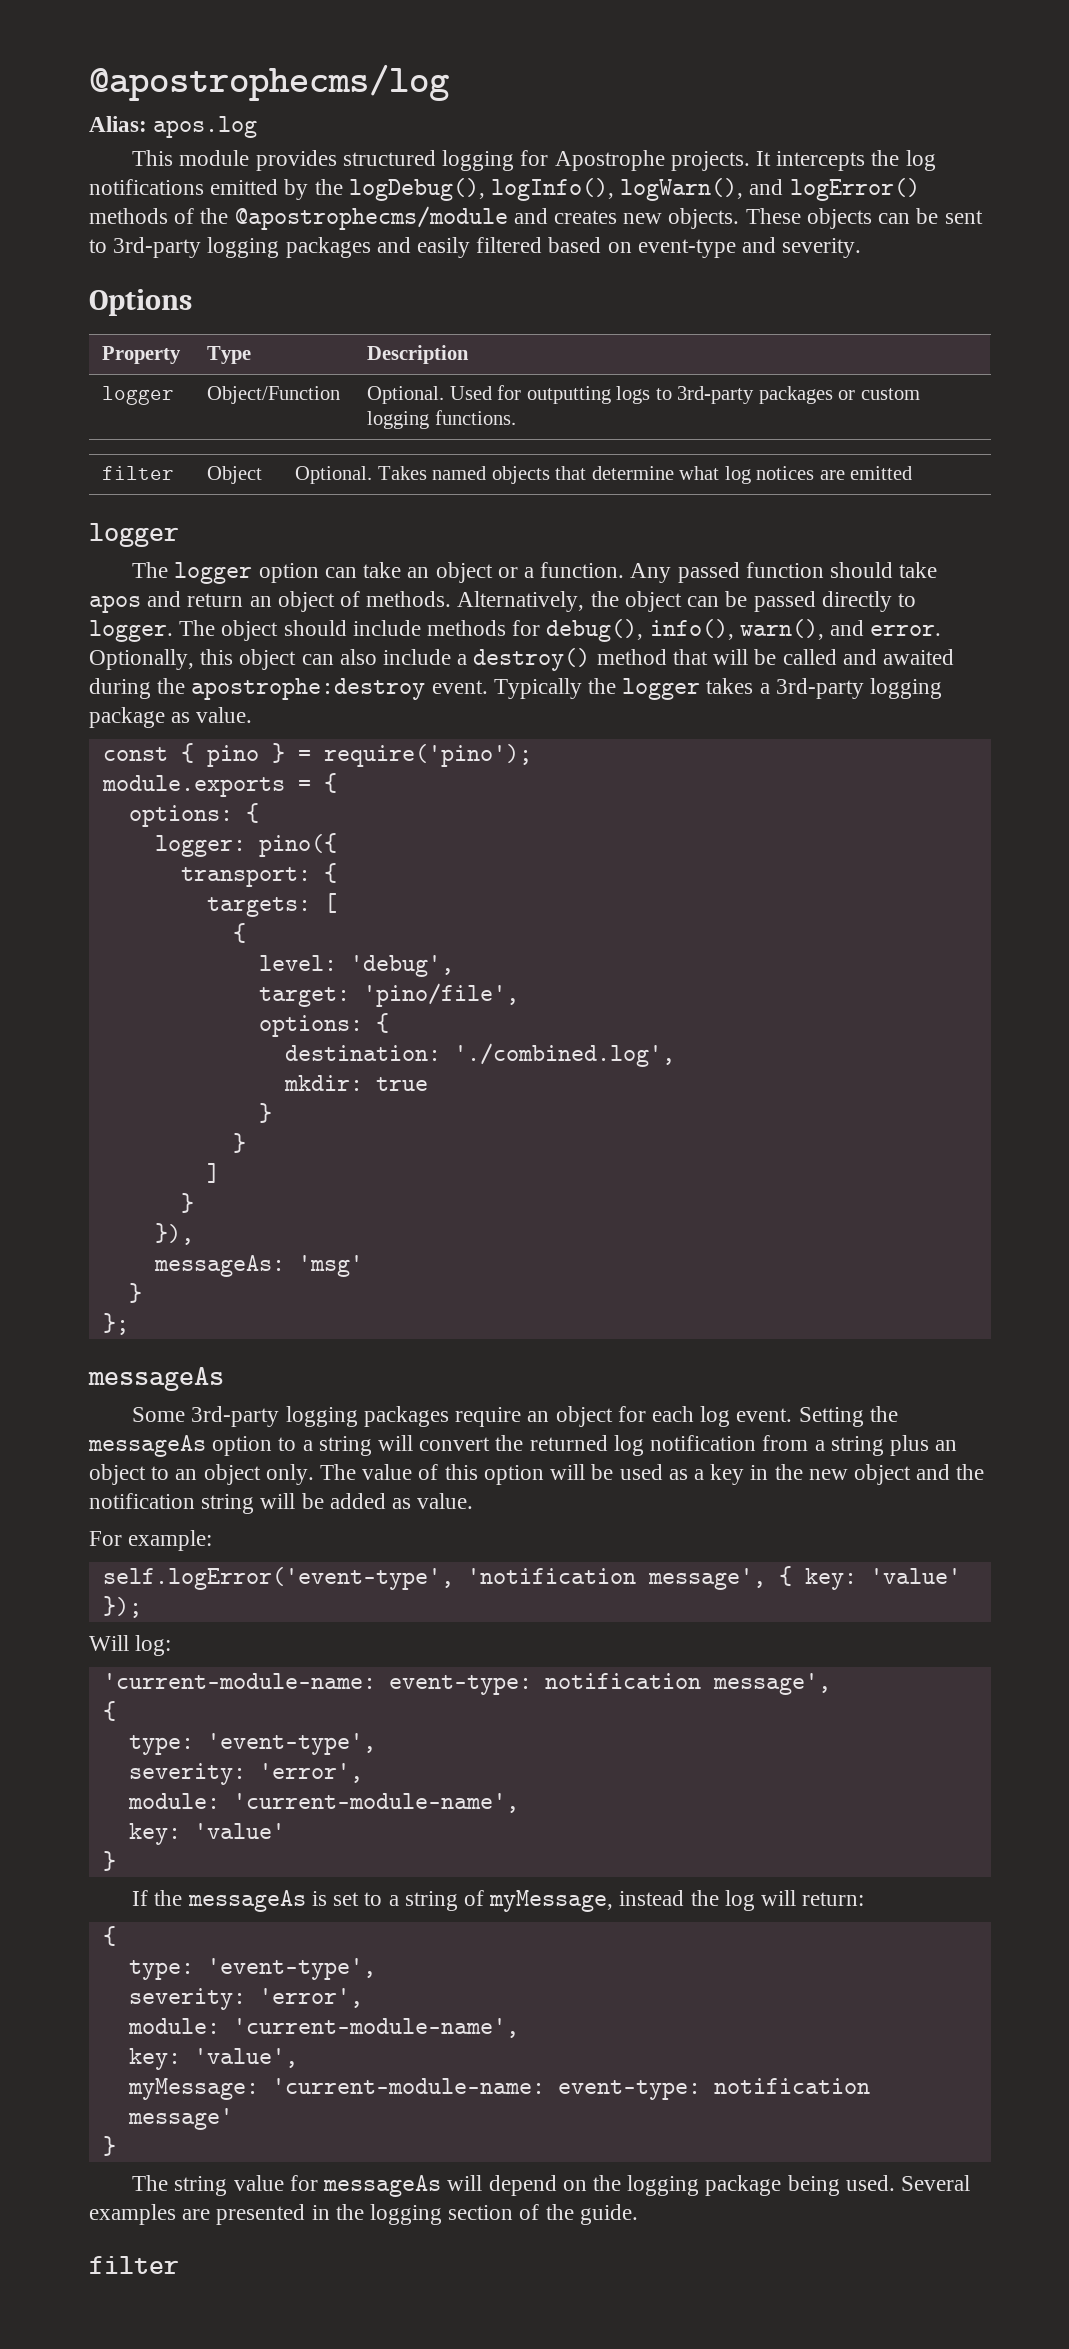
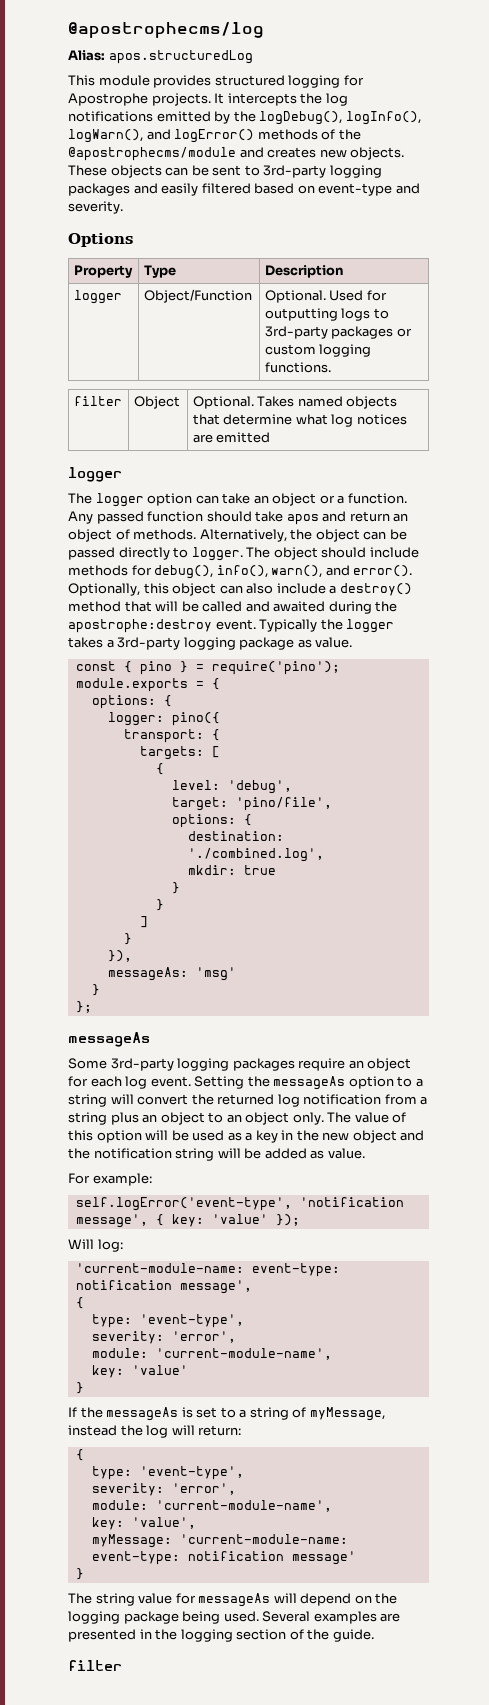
[153,116,258,138] apos.log -> [108,50,253,64] apos.structuredLog
[870,625,942,636] error. -> [353,565,413,577] error().

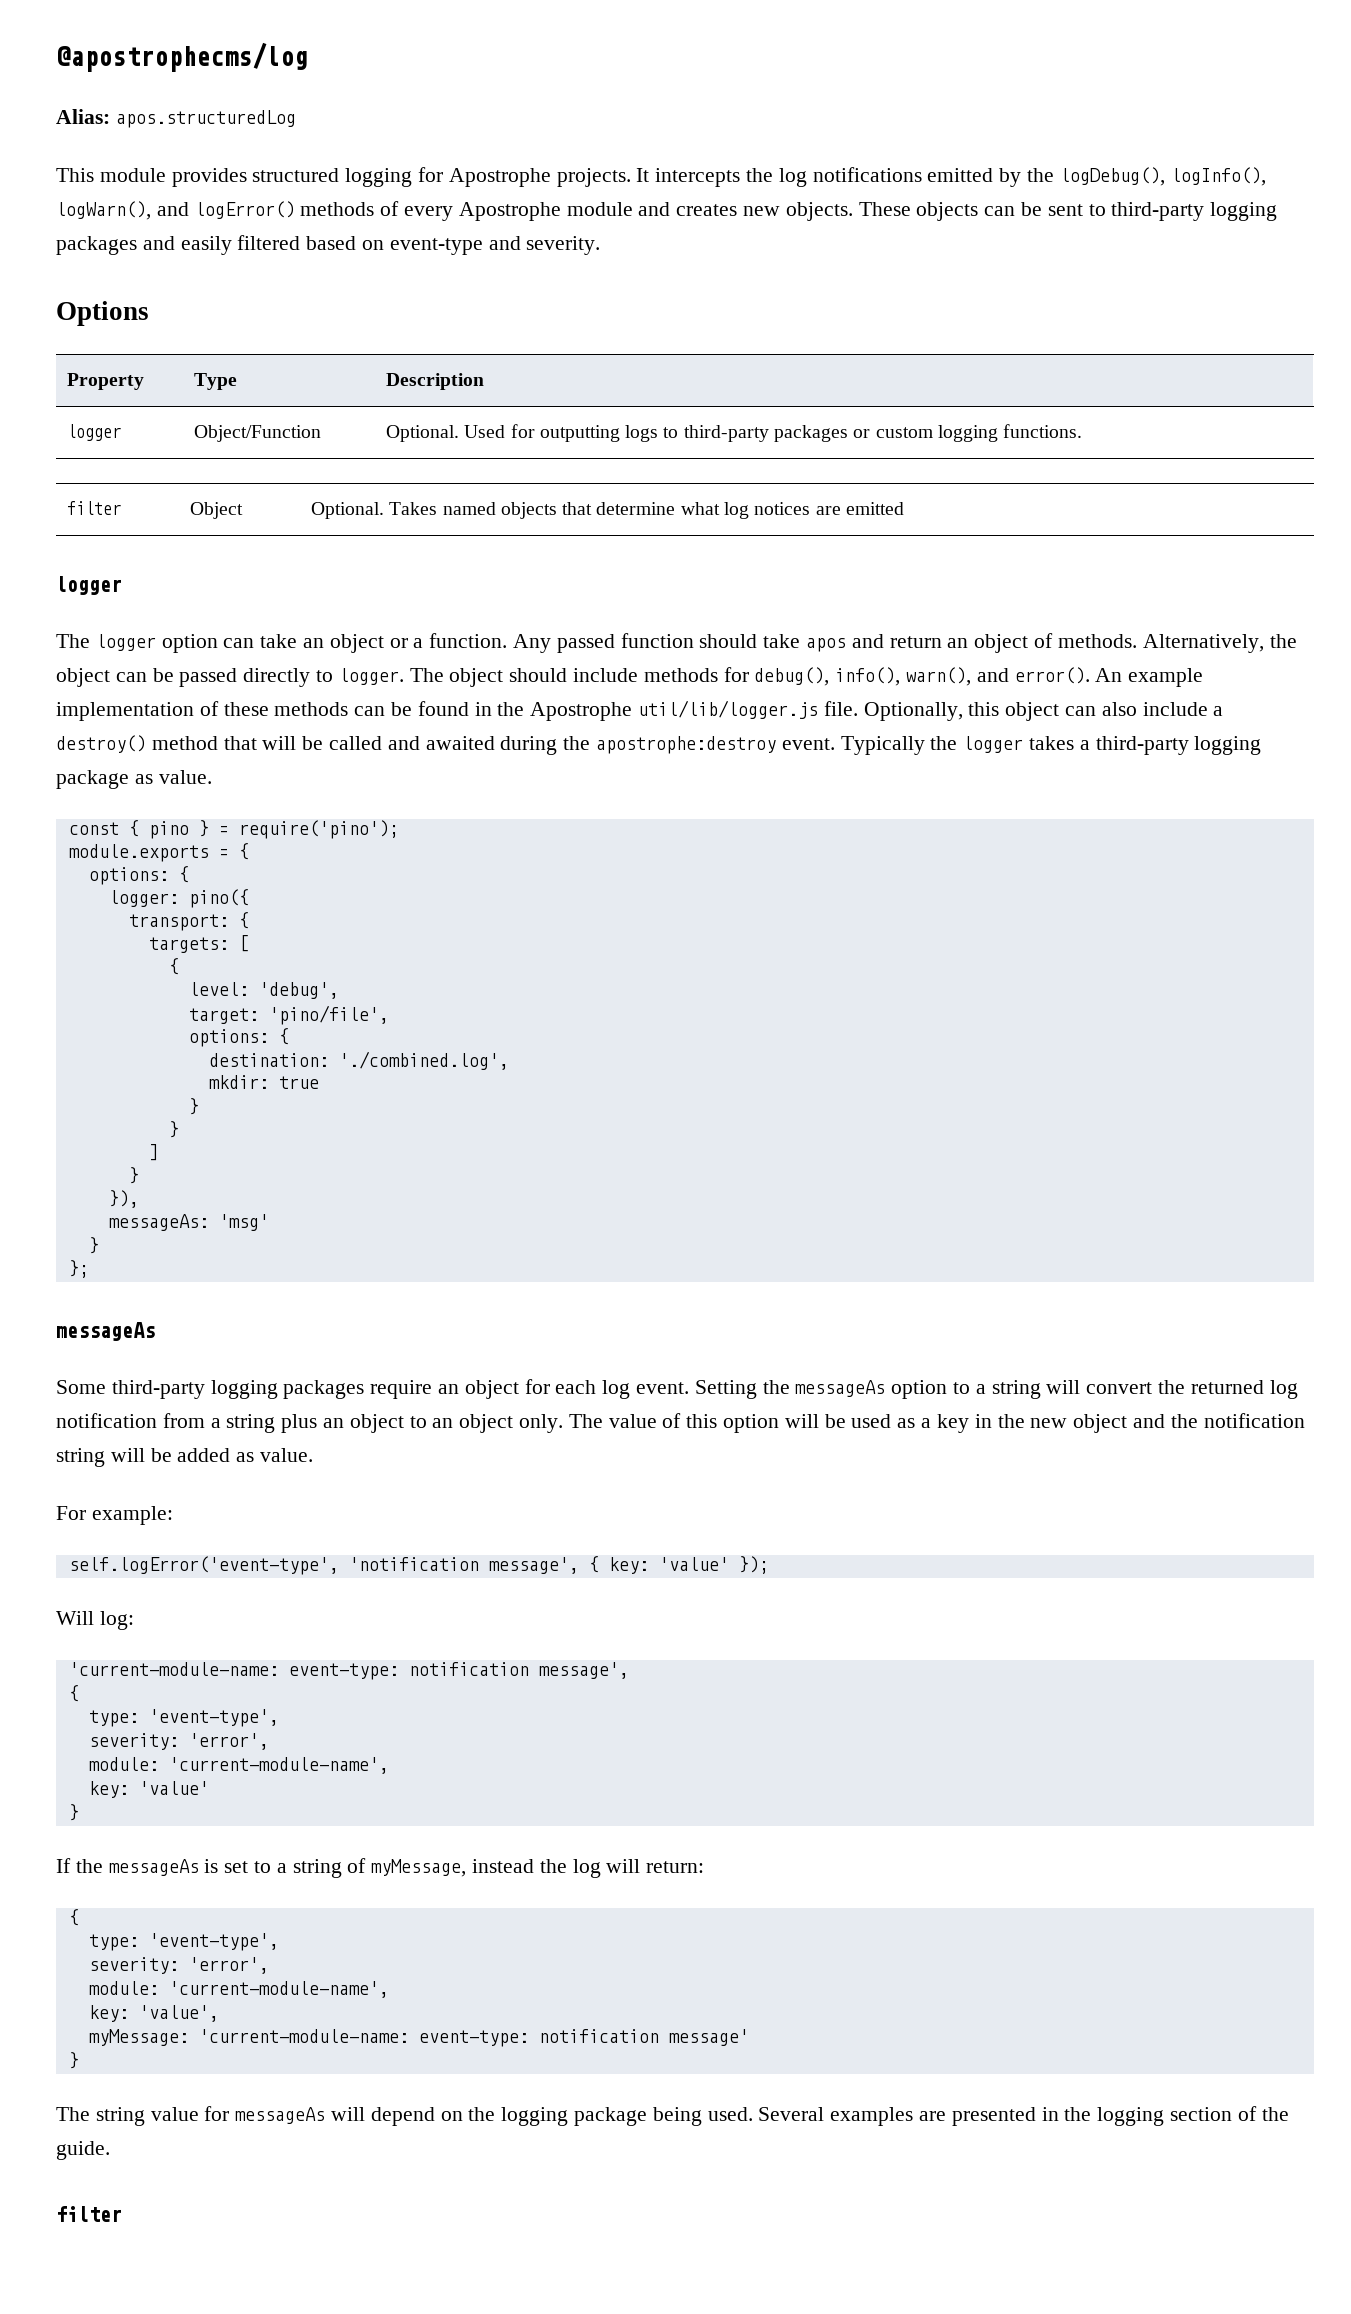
[338,129,361,140] [68,147,236,161] the @apostrophecms/module -> [404,202,633,221] every Apostrophe module
[263,165,327,178] 3rd-party -> [1111,202,1205,221] third-party
[264,326,328,339] 3rd-party -> [683,425,769,442] third-party
(413, 571) none -> [1095,668,1204,687] [56,700,858,721] An example implementation of these methods can be found in the Apostrophe util/lib/logger.js file.
[117,637,181,650] 3rd-party -> [1095,736,1189,755] third-party
[110,1058,174,1071] 3rd-party -> [111,1380,205,1399] third-party

